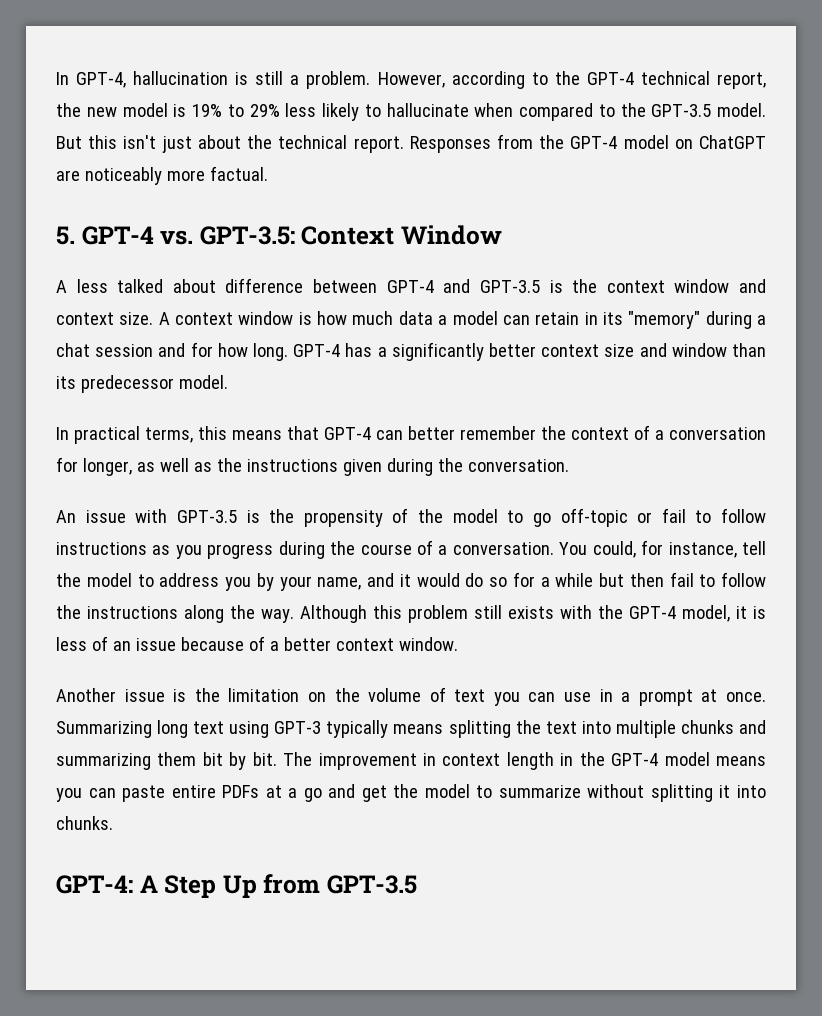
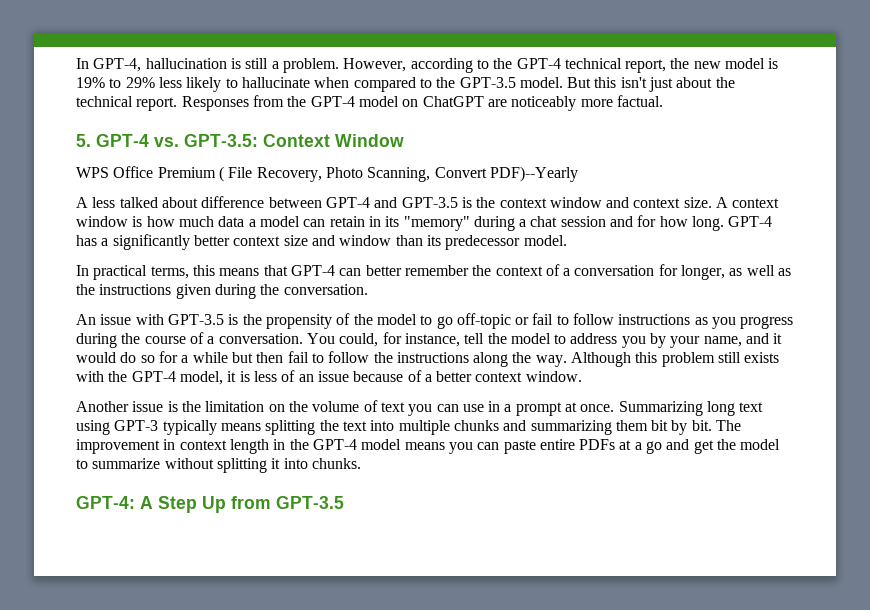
(503, 235) none -> [76,166,578,182] // WPS Office Premium ( File Recovery, Photo Scanning, Convert PDF)--Yearly

